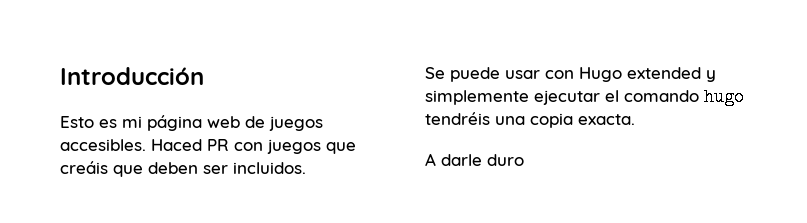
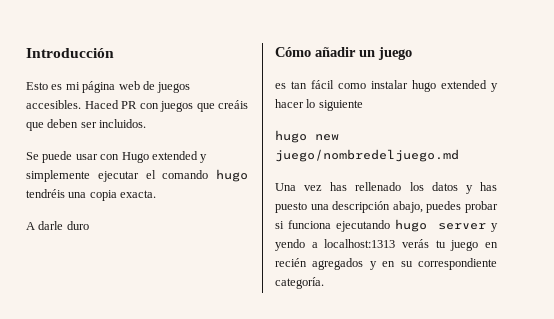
(524, 160) none -> [275,47,412,60] [275,80,498,92] [275,99,363,111] [275,130,339,143] [275,149,459,162] [275,182,497,194] [275,201,498,213] [275,219,498,232] [275,239,498,251] [275,258,497,270] [275,277,324,289] // Cómo añadir un juego // es tan fácil como instalar hugo extended y hacer lo siguiente // hugo new juego/nombredeljuego.md // Una vez has rellenado los datos y has puesto una descripción abajo, puedes probar si funciona ejecutando hugo server y yendo a localhost:1313 verás tu juego en recién agregados y en su correspondiente categoría.

